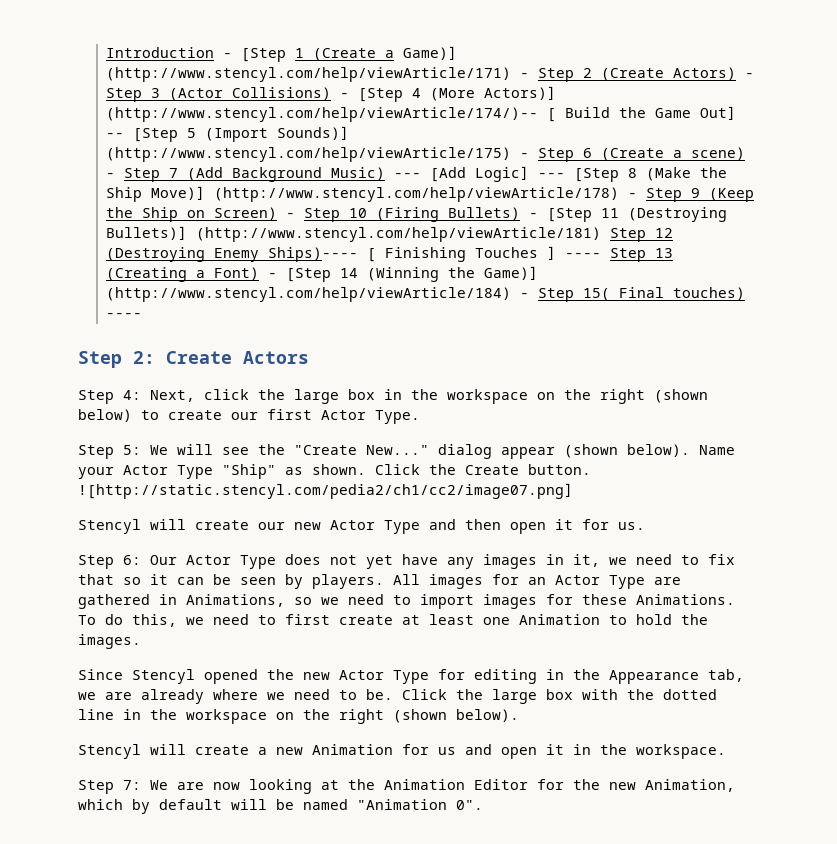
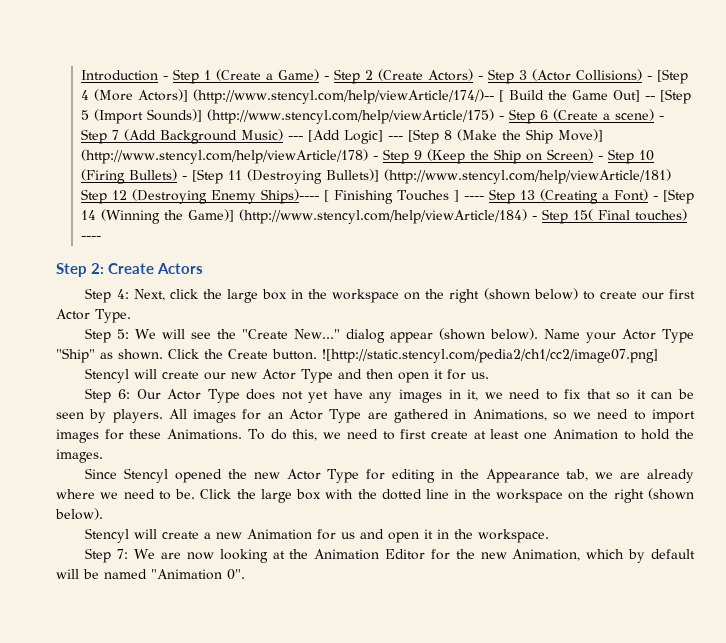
[241,48,287,62] [Step -> [172,69,199,84] Step
[403,46,458,60] [106,67,512,82] Game)] (http://www.stencyl.com/help/viewArticle/171) -> [277,69,319,81] Game)

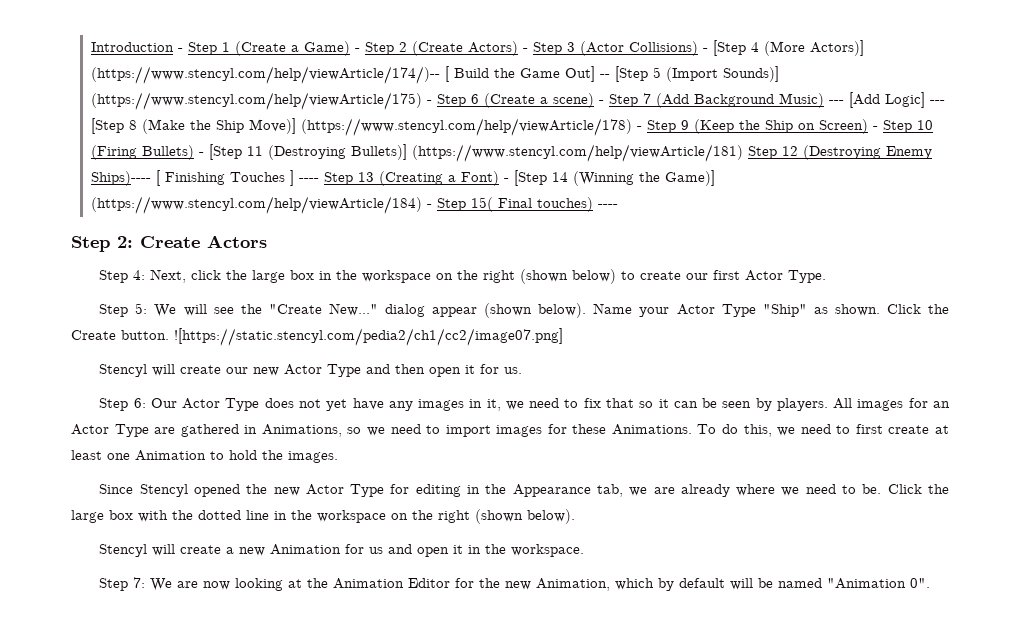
[192,89,494,104] (http://www.stencyl.com/help/viewArticle/174/)-- -> [90,66,440,84] (https://www.stencyl.com/help/viewArticle/174/)--
[206,109,494,124] (http://www.stencyl.com/help/viewArticle/175) -> [90,92,422,110] (https://www.stencyl.com/help/viewArticle/175)
[80,149,368,164] (http://www.stencyl.com/help/viewArticle/178) -> [300,118,632,136] (https://www.stencyl.com/help/viewArticle/178)
[383,169,671,184] (http://www.stencyl.com/help/viewArticle/181) -> [411,144,743,162] (https://www.stencyl.com/help/viewArticle/181)
[238,209,527,224] (http://www.stencyl.com/help/viewArticle/184) -> [90,196,422,214] (https://www.stencyl.com/help/viewArticle/184)
[322,349,658,363] ![http://static.stencyl.com/pedia2/ch1/cc2/image07.png] -> [174,328,563,346] ![https://static.stencyl.com/pedia2/ch1/cc2/image07.png]

